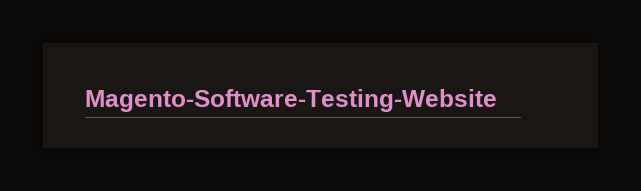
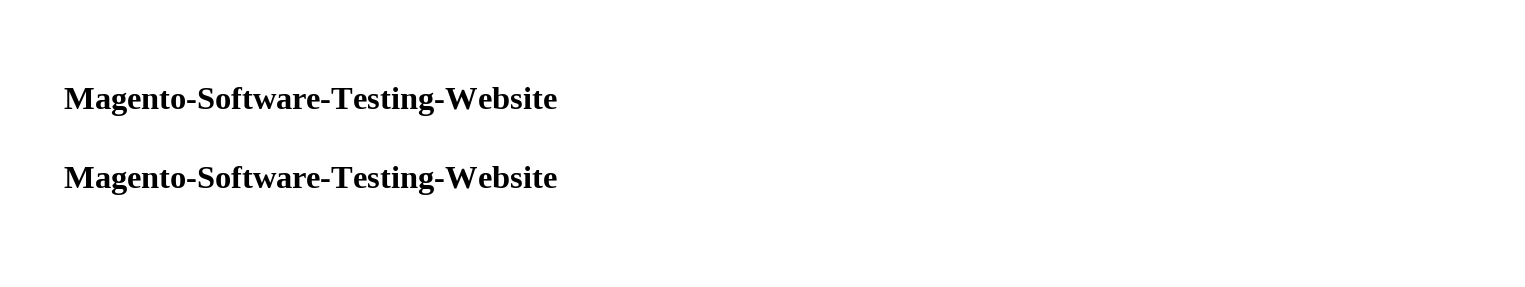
[85,89,497,112] Magento-Software-Testing-Website -> [64,87,557,116] [64,166,557,195] Magento-Software-Testing-Website // Magento-Software-Testing-Website

